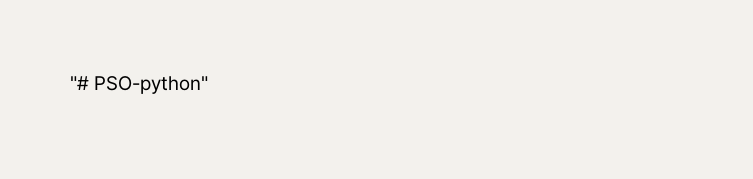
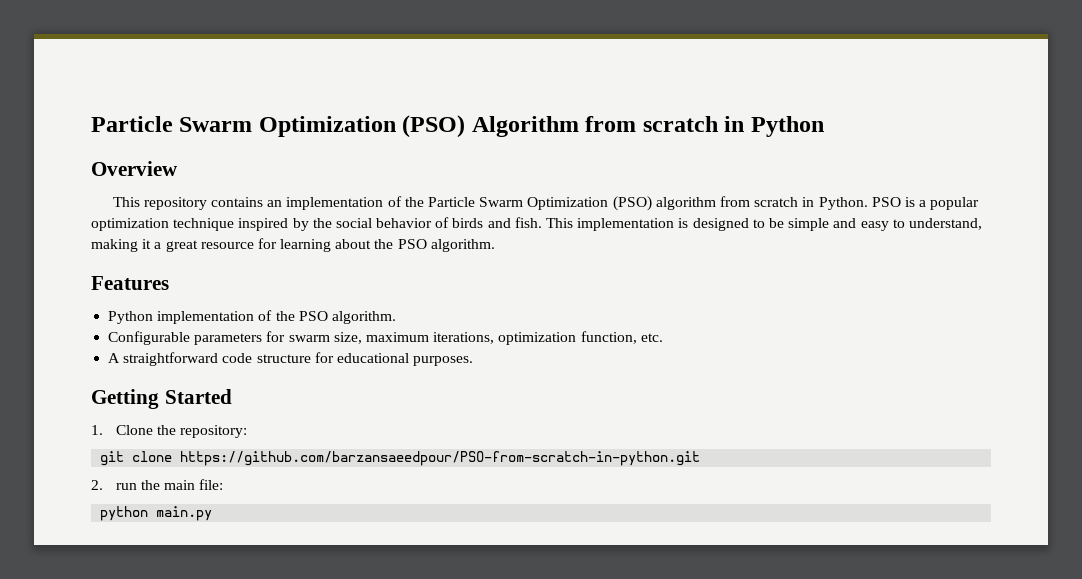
[70,76,209,94] "# PSO-python" -> [91,115,824,138] [91,161,178,176] [112,196,980,211] [91,217,982,231] [91,238,495,252] [91,276,169,290] [108,310,396,324] [108,331,663,345] [108,352,474,366] [91,389,232,409] [91,425,248,438] [100,451,701,466] [91,479,224,490] [100,506,213,521] Particle Swarm Optimization (PSO) Algorithm from scratch in Python // Overview // This repository contains an implementation of the Particle Swarm Optimization (PSO) algorithm from scratch in Python. PSO is a popular optimization technique inspired by the social behavior of birds and fish. This implementation is designed to be simple and easy to understand, making it a great resource for learning about the PSO algorithm. // Features // Python implementation of the PSO algorithm. // Configurable parameters for swarm size, maximum iterations, optimization function, etc. // A straightforward code structure for educational purposes. // Getting Started // 1. Clone the repository: // git clone https://github.com/barzansaeedpour/PSO-from-scratch-in-python.git // 2. run the main file: // python main.py

